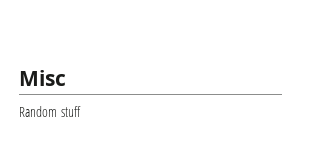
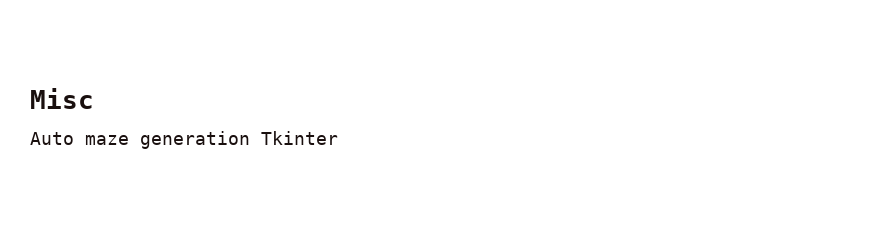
[19,106,81,117] Random stuff -> [30,131,338,149] Auto maze generation Tkinter

